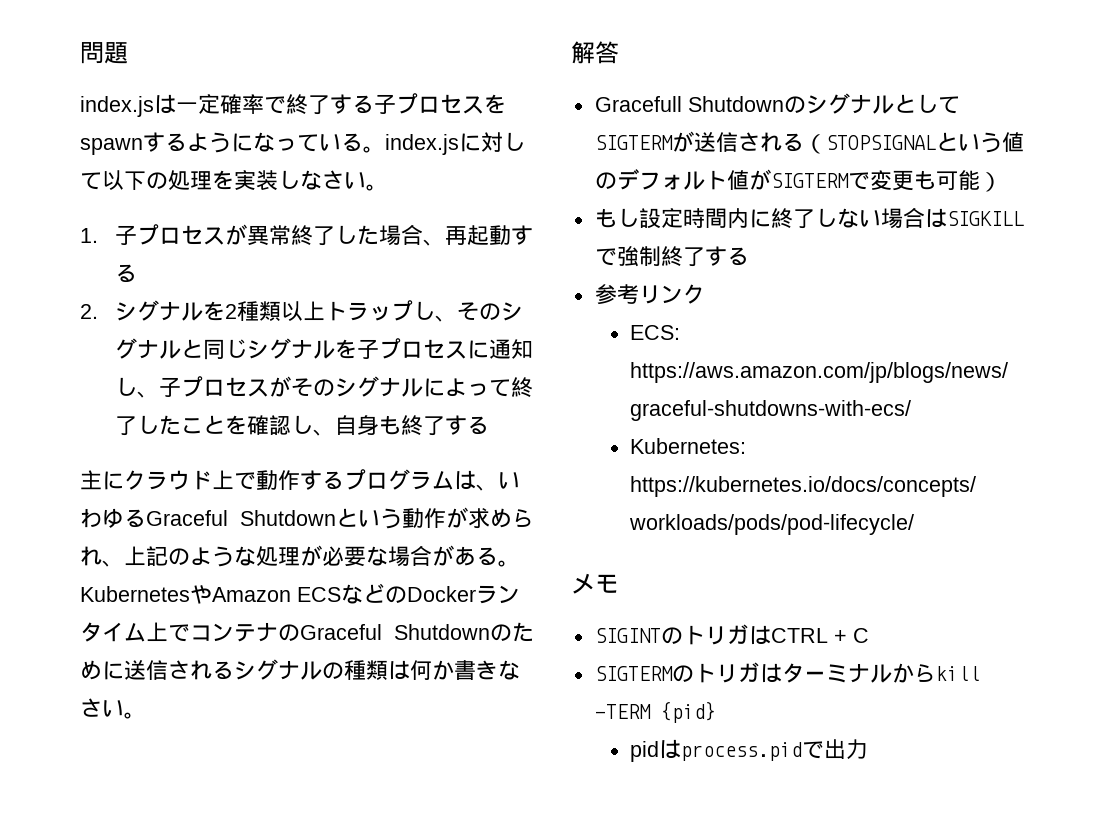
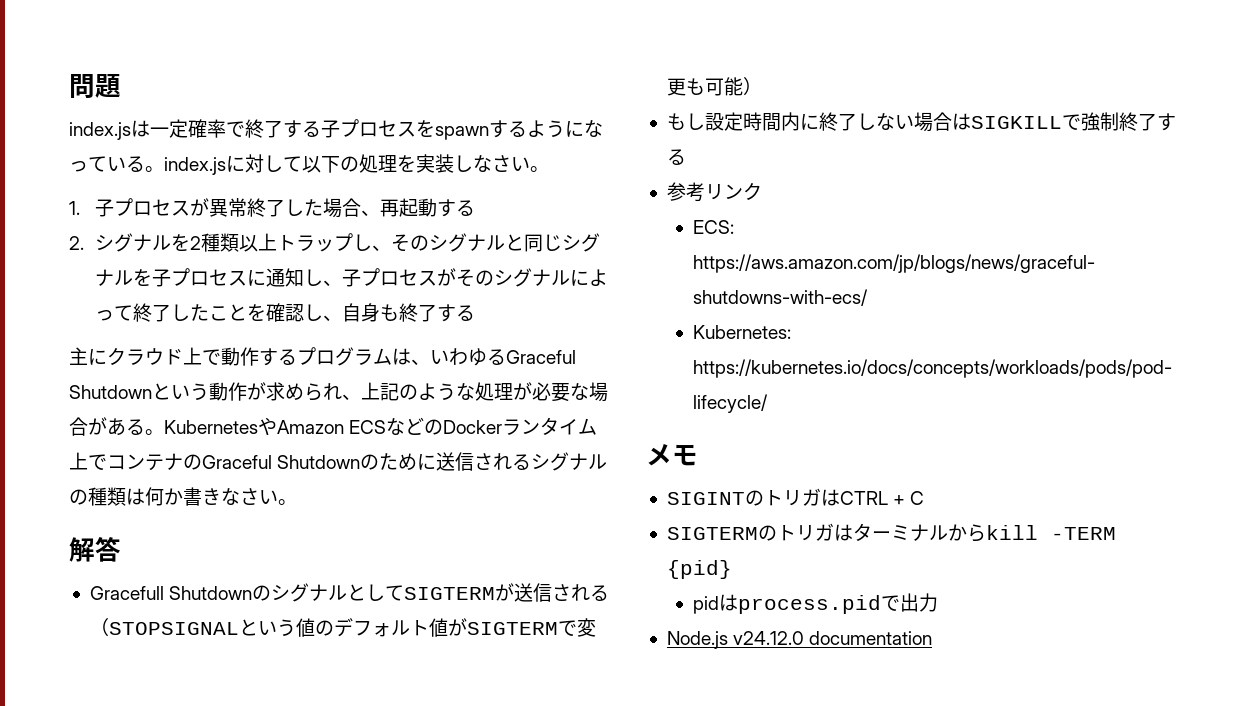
(868, 749) none -> [666,631,933,649] // Node.js v24.12.0 documentation

